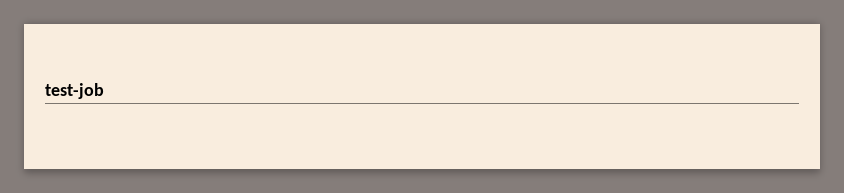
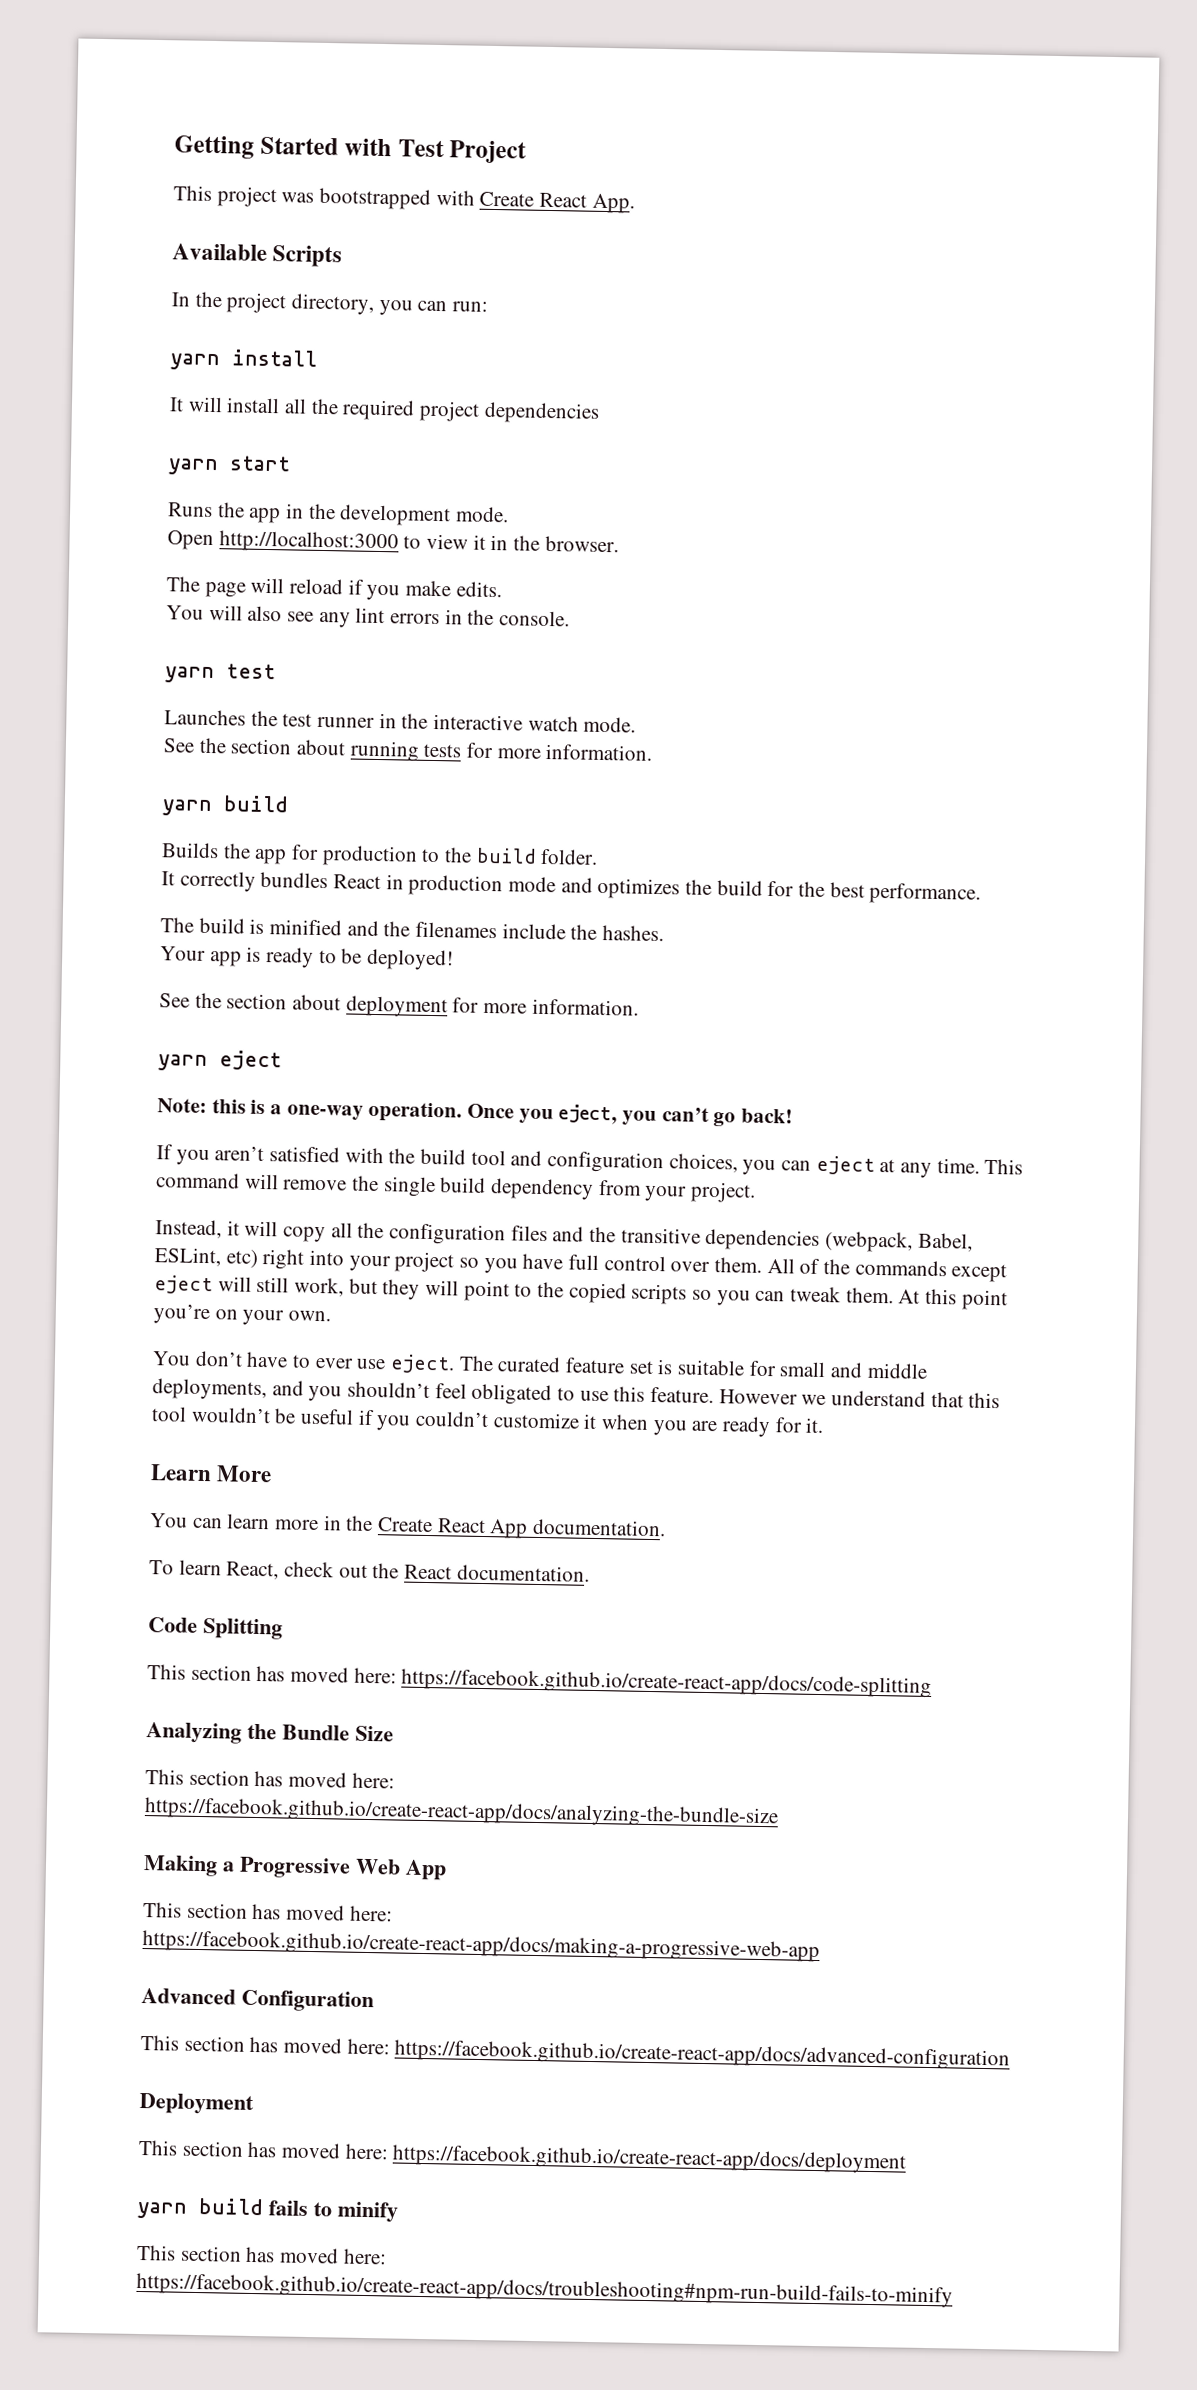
[45,83,104,99] test-job -> [174,135,528,164] [173,185,635,214] [172,243,343,268] [171,291,489,316] [170,349,317,371] [169,396,600,424] [168,455,291,476] [168,502,510,527] [167,530,619,554] [166,576,502,601] [166,604,571,628] [165,663,276,684] [164,709,637,733] [163,737,654,762] [162,795,289,817] [161,842,599,867] [161,870,982,905] [160,917,665,942] [160,946,455,971] [159,992,639,1018] [158,1050,282,1072] [157,1098,794,1127] [156,1144,1024,1178] [156,1172,757,1203] [155,1219,973,1253] [154,1247,1008,1283] [154,1275,1008,1311] [153,1304,332,1326] [152,1350,928,1379] [152,1378,1001,1409] [151,1406,825,1438] [150,1464,273,1483] [150,1513,667,1539] [149,1559,590,1582] [148,1617,283,1640] [147,1664,933,1699] [146,1722,394,1744] [145,1769,395,1789] [144,1797,779,1829] [143,1855,447,1881] [143,1902,393,1922] [142,1930,820,1963] [141,1987,374,2013] [140,2034,1011,2071] [139,2092,254,2116] [138,2139,907,2174] [137,2198,399,2223] [136,2244,387,2265] [136,2272,953,2308] Getting Started with Test Project // This project was bootstrapped with Create React App. // Available Scripts // In the project directory, you can run: // yarn install // It will install all the required project dependencies // yarn start // Runs the app in the development mode. // Open http://localhost:3000 to view it in the browser. // The page will reload if you make edits. // You will also see any lint errors in the console. // yarn test // Launches the test runner in the interactive watch mode. // See the section about running tests for more information. // yarn build // Builds the app for production to the build folder. // It correctly bundles React in production mode and optimizes the build for the best performance. // The build is minified and the filenames include the hashes. // Your app is ready to be deployed! // See the section about deployment for more information. // yarn eject // Note: this is a one-way operation. Once you eject, you can’t go back! // If you aren’t satisfied with the build tool and configuration choices, you can eject at any time. This command will remove the single build dependency from your project. // Instead, it will copy all the configuration files and the transitive dependencies (webpack, Babel, ESLint, etc) right into your project so you have full control over them. All of the commands except eject will still work, but they will point to the copied scripts so you can tweak them. At this point you’re on your own. // You don’t have to ever use eject. The curated feature set is suitable for small and middle deployments, and you shouldn’t feel obligated to use this feature. However we understand that this tool wouldn’t be useful if you couldn’t customize it when you are ready for it. // Learn More // You can learn more in the Create React App documentation. // To learn React, check out the React documentation. // Code Splitting // This section has moved here: https://facebook.github.io/create-react-app/docs/code-splitting // Analyzing the Bundle Size // This section has moved here: https://facebook.github.io/create-react-app/docs/analyzing-the-bundle-size // Making a Progressive Web App // This section has moved here: https://facebook.github.io/create-react-app/docs/making-a-progressive-web-app // Advanced Configuration // This section has moved here: https://facebook.github.io/create-react-app/docs/advanced-configuration // Deployment // This section has moved here: https://facebook.github.io/create-react-app/docs/deployment // yarn build fails to minify // This section has moved here: https://facebook.github.io/create-react-app/docs/troubleshooting#npm-run-build-fails-to-minify

